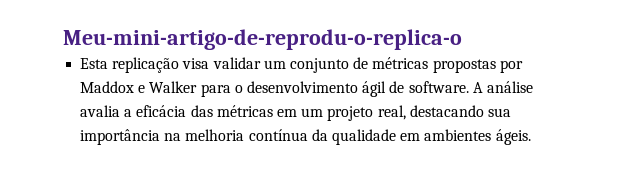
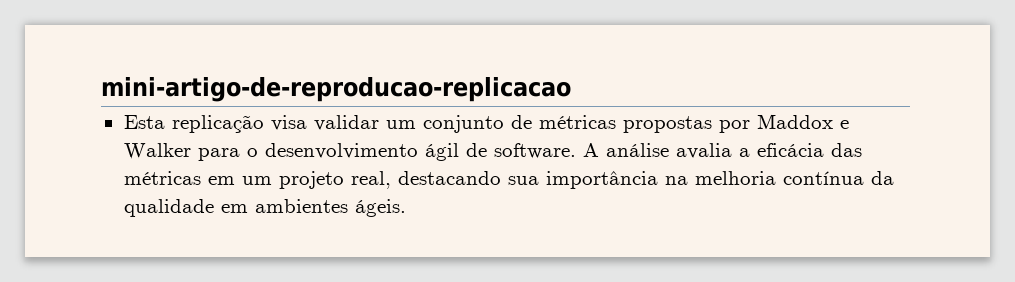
[63,29,462,50] Meu-mini-artigo-de-reprodu-o-replica-o -> [101,77,571,102] mini-artigo-de-reproducao-replicacao

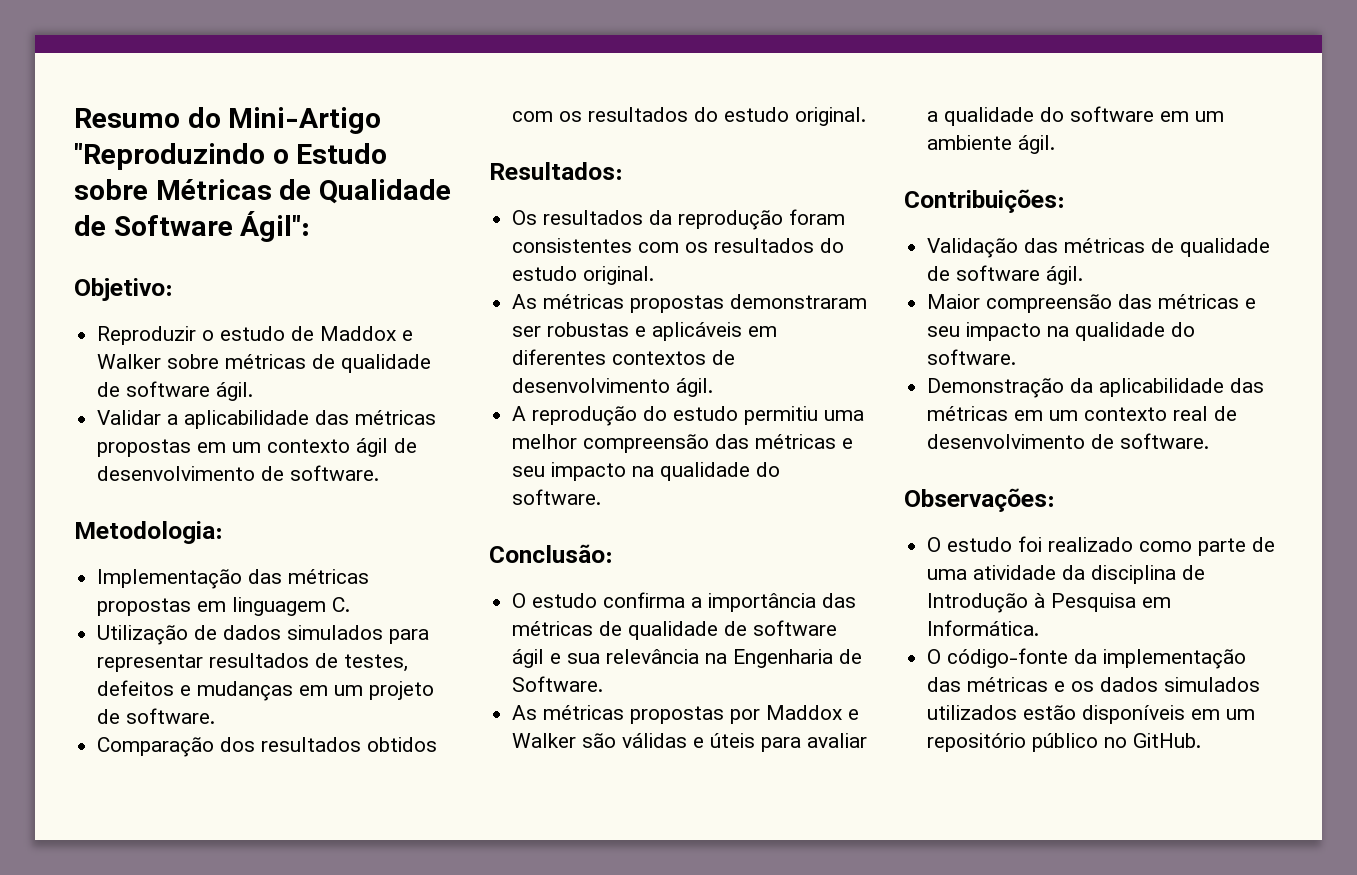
[101,77,571,102] [123,115,532,133] mini-artigo-de-reproducao-replicacao // Esta replicação visa validar um conjunto de -> [74,107,382,134] [74,143,388,170] [74,179,452,204] [74,211,311,242] [74,278,173,301] [97,326,414,345] [97,354,432,373] [97,381,254,401] [97,410,437,429] [97,438,418,457] [97,465,380,481] [74,521,223,544] [97,569,370,589] [97,597,351,616] [97,625,430,645] [97,653,409,672] [97,680,435,701] [97,708,216,724] [97,737,438,757] [512,107,867,126] [489,162,623,180] [512,209,846,230] [512,238,845,253] [512,266,655,285] [512,294,868,313] [512,322,778,341] [512,349,736,365] [512,378,714,397] [512,406,865,426] [512,434,854,453] [512,462,781,481] [512,489,602,505] [489,544,613,563] [512,592,857,612] [512,620,838,640] [512,649,863,668] [512,676,604,692] [512,705,538,720] Resumo do Mini-Artigo "Reproduzindo o Estudo sobre Métricas de Qualidade de Software Ágil": // Objetivo: // Reproduzir o estudo de Maddox e Walker sobre métricas de qualidade de software ágil. // Validar a aplicabilidade das métricas propostas em um contexto ágil de desenvolvimento de software. // Metodologia: // Implementação das métricas propostas em linguagem C. // Utilização de dados simulados para representar resultados de testes, defeitos e mudanças em um projeto de software. // Comparação dos resultados obtidos com os resultados do estudo original. // Resultados: // Os resultados da reprodução foram consistentes com os resultados do estudo original. // As métricas propostas demonstraram ser robustas e aplicáveis em diferentes contextos de desenvolvimento ágil. // A reprodução do estudo permitiu uma melhor compreensão das métricas e seu impacto na qualidade do software. // Conclusão: // O estudo confirma a importância das métricas de qualidade de software ágil e sua relevância na Engenharia de Software. // As
[197,143,862,161] [123,171,894,189] [123,199,406,217] para o desenvolvimento ágil de software. A análise avalia a eficácia das métricas em um projeto real, destacando sua importância na melhoria contínua da qualidade em ambientes ágeis. -> [582,733,868,752] [927,106,1225,126] [927,135,1056,154] [904,189,1065,213] [927,238,1271,258] [927,265,1084,285] [927,294,1257,313] [927,322,1196,341] [927,349,1017,365] [927,378,1265,398] [927,406,1238,421] [927,433,1210,449] [904,488,1055,512] [927,536,1276,556] [927,565,1206,584] [927,593,1172,613] [927,620,1040,636] [927,648,1247,669] [927,677,1261,692] [927,705,1256,724] [927,733,1202,752] são válidas e úteis para avaliar a qualidade do software em um ambiente ágil. // Contribuições: // Validação das métricas de qualidade de software ágil. // Maior compreensão das métricas e seu impacto na qualidade do software. // Demonstração da aplicabilidade das métricas em um contexto real de desenvolvimento de software. // Observações: // O estudo foi realizado como parte de uma atividade da disciplina de Introdução à Pesquisa em Informática. // O código-fonte da implementação das métricas e os dados simulados utilizados estão disponíveis em um repositório público no GitHub.

